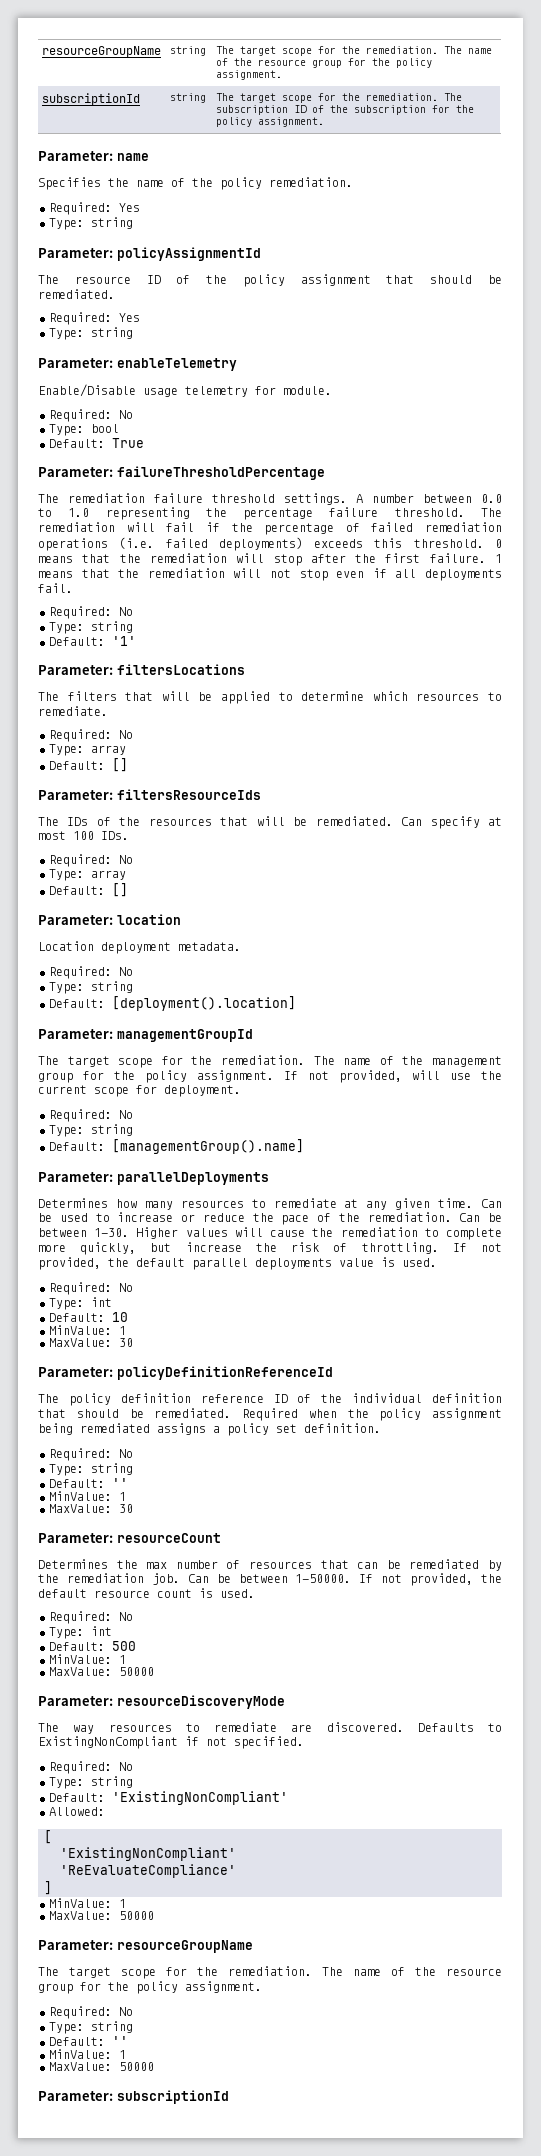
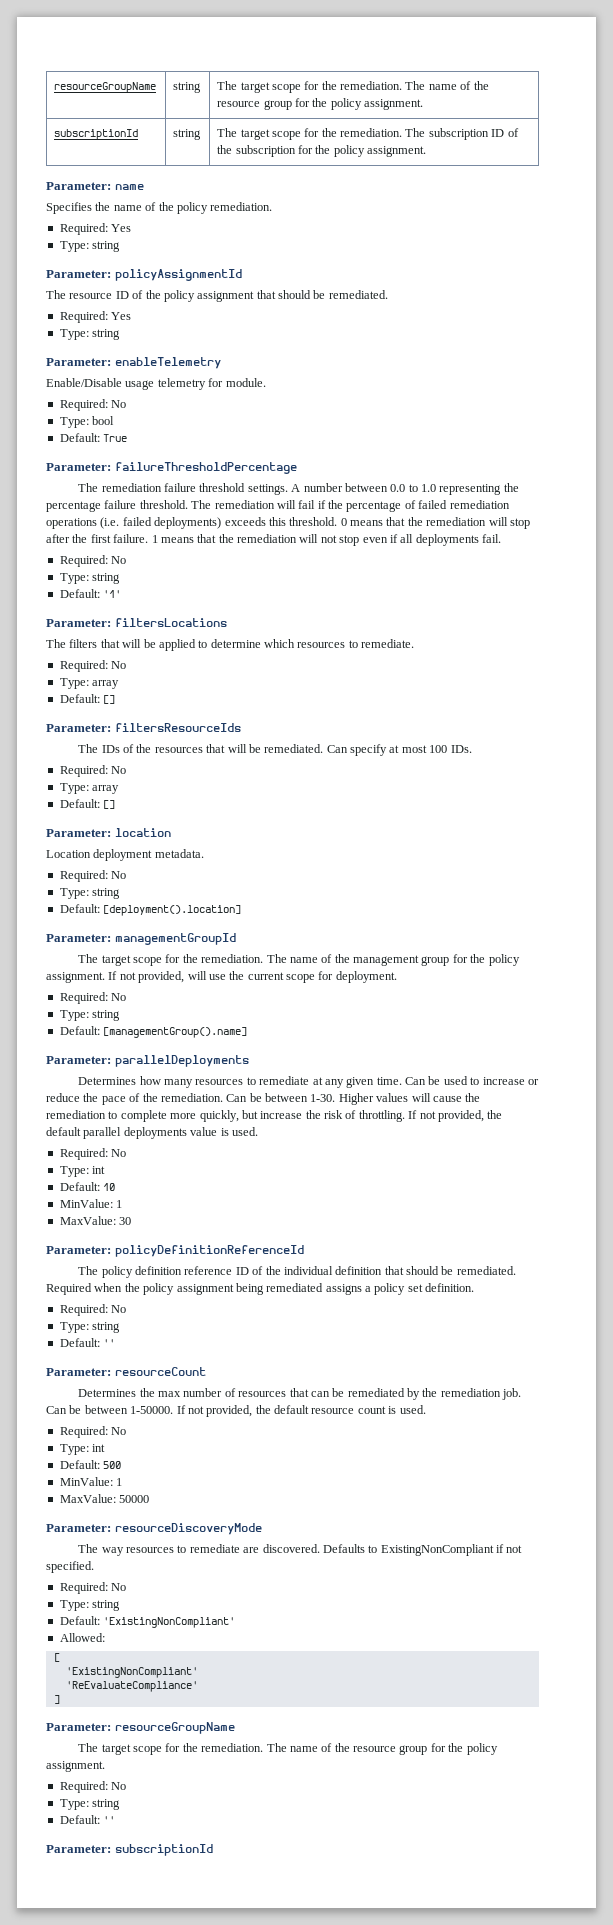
[49,1491,126,1501] [49,1504,133,1513] // MinValue: 1 // MaxValue: 30 -> (116, 1343) none
[49,1898,126,1908] [49,1911,154,1920] // MinValue: 1 // MaxValue: 50000 -> (60, 1699) none
[49,2049,126,2059] [49,2062,154,2071] // MinValue: 1 // MaxValue: 50000 -> (116, 1820) none

